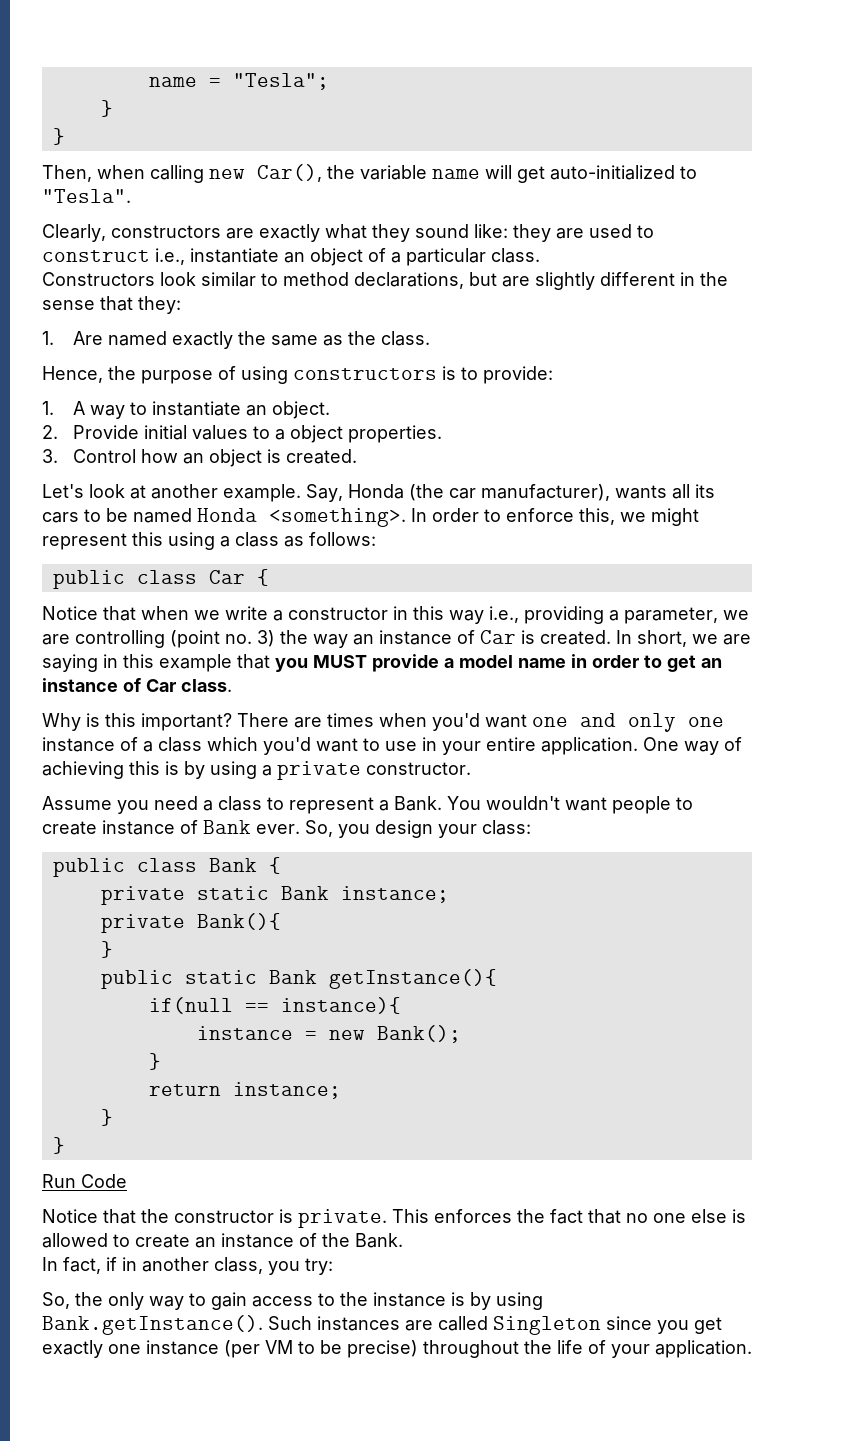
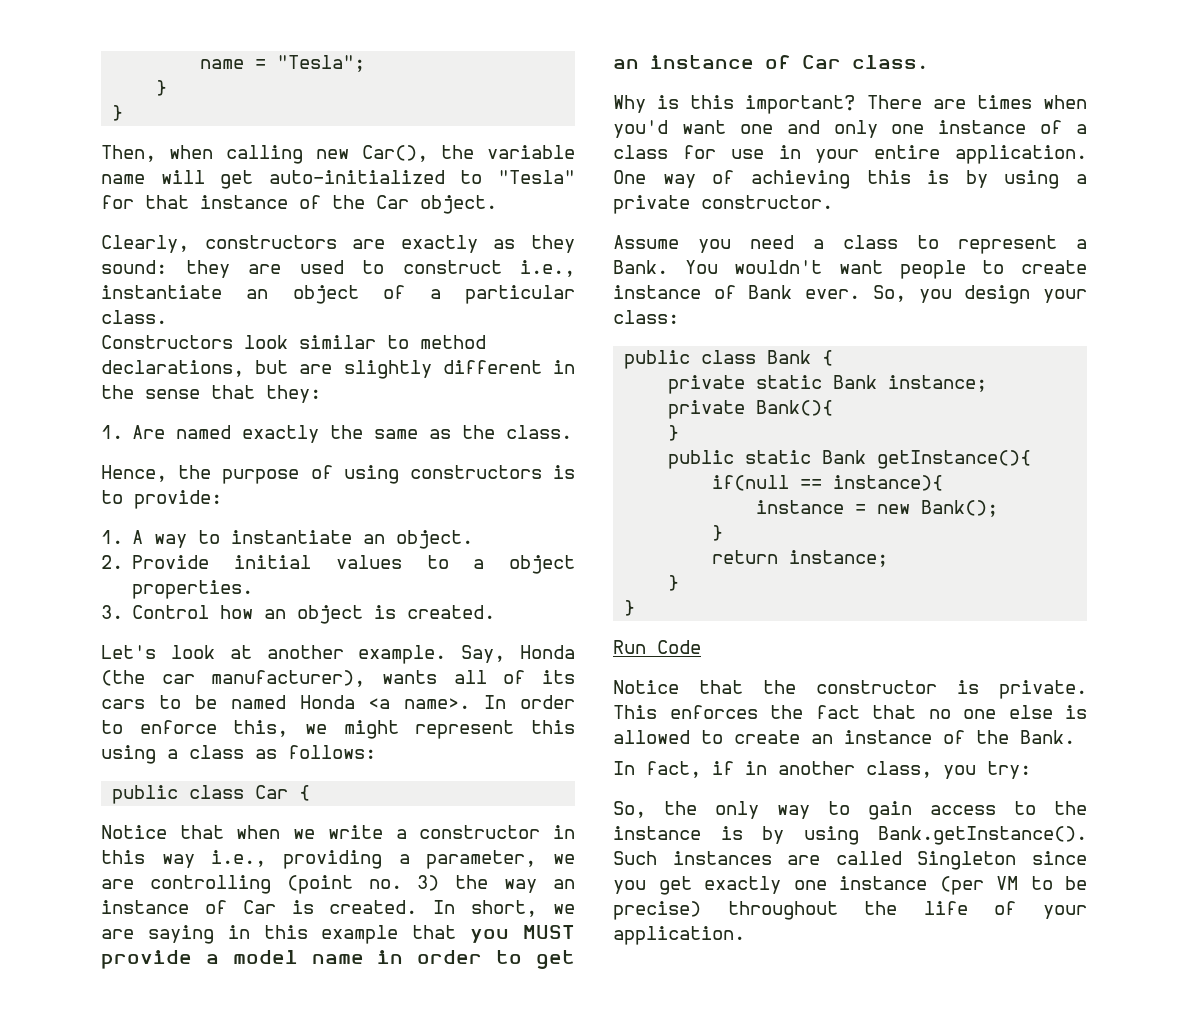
[42,189,131,203] "Tesla". -> [498,170,575,184] [101,195,497,214] "Tesla" for that instance of the Car object.
[325,224,508,242] what they sound like: -> [493,235,575,253] [101,260,167,274] as they sound:
(690, 491) none -> [503,670,526,684] of
[269,508,406,527] <something>. -> [368,698,471,709] <a name>.
[207,737,380,755] which you'd want to -> [682,145,716,159] for

